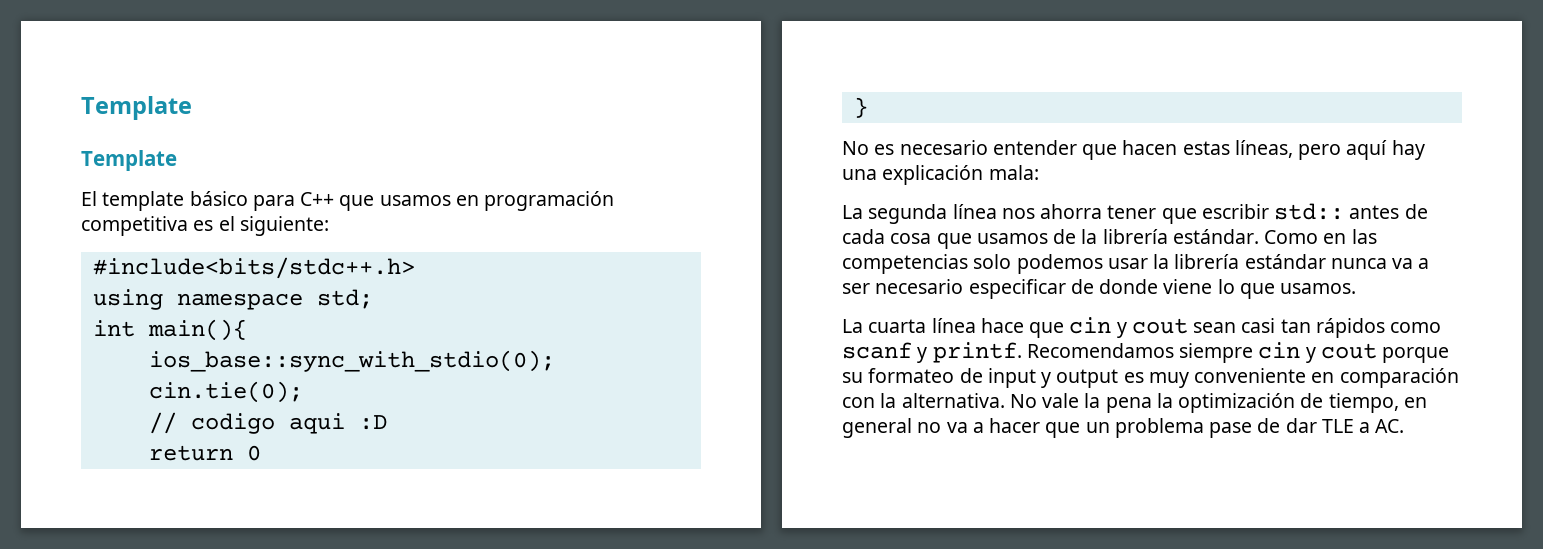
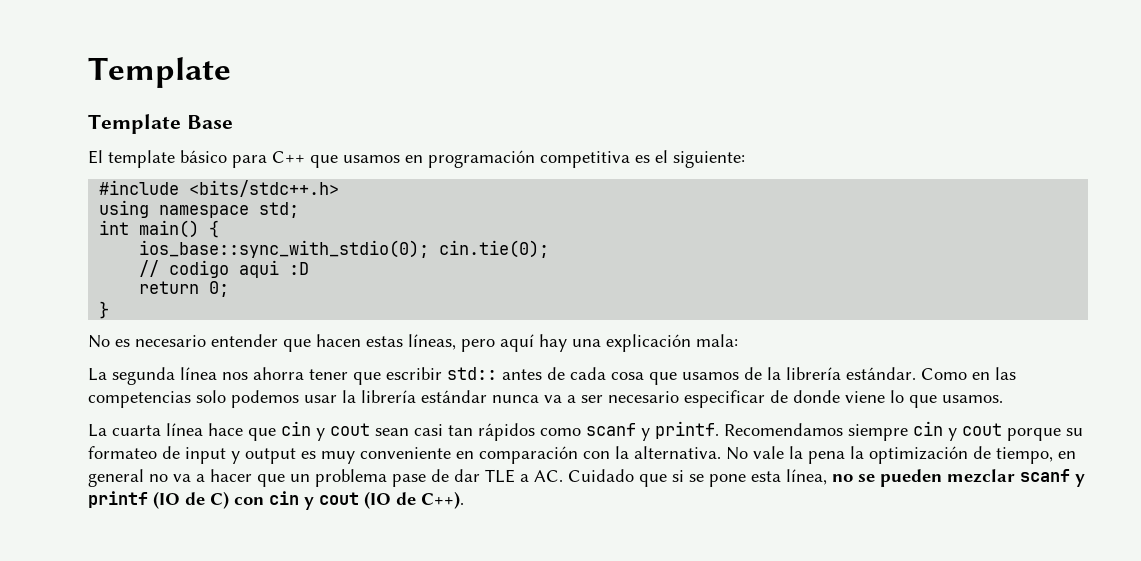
(177, 160) none -> [186,115,233,129] Base
[92,257,415,279] #include<bits/stdc++.h> -> [99,180,340,197] #include <bits/stdc++.h>
[147,319,247,341] main(){ -> [139,220,220,238] main() {
[246,445,261,461] 0 -> [209,281,230,297] 0;
(1405, 426) none -> [568,469,1085,487] [88,491,464,510] Cuidado que si se pone esta línea, no se pueden mezclar scanf y printf (IO de C) con cin y cout (IO de C++).

